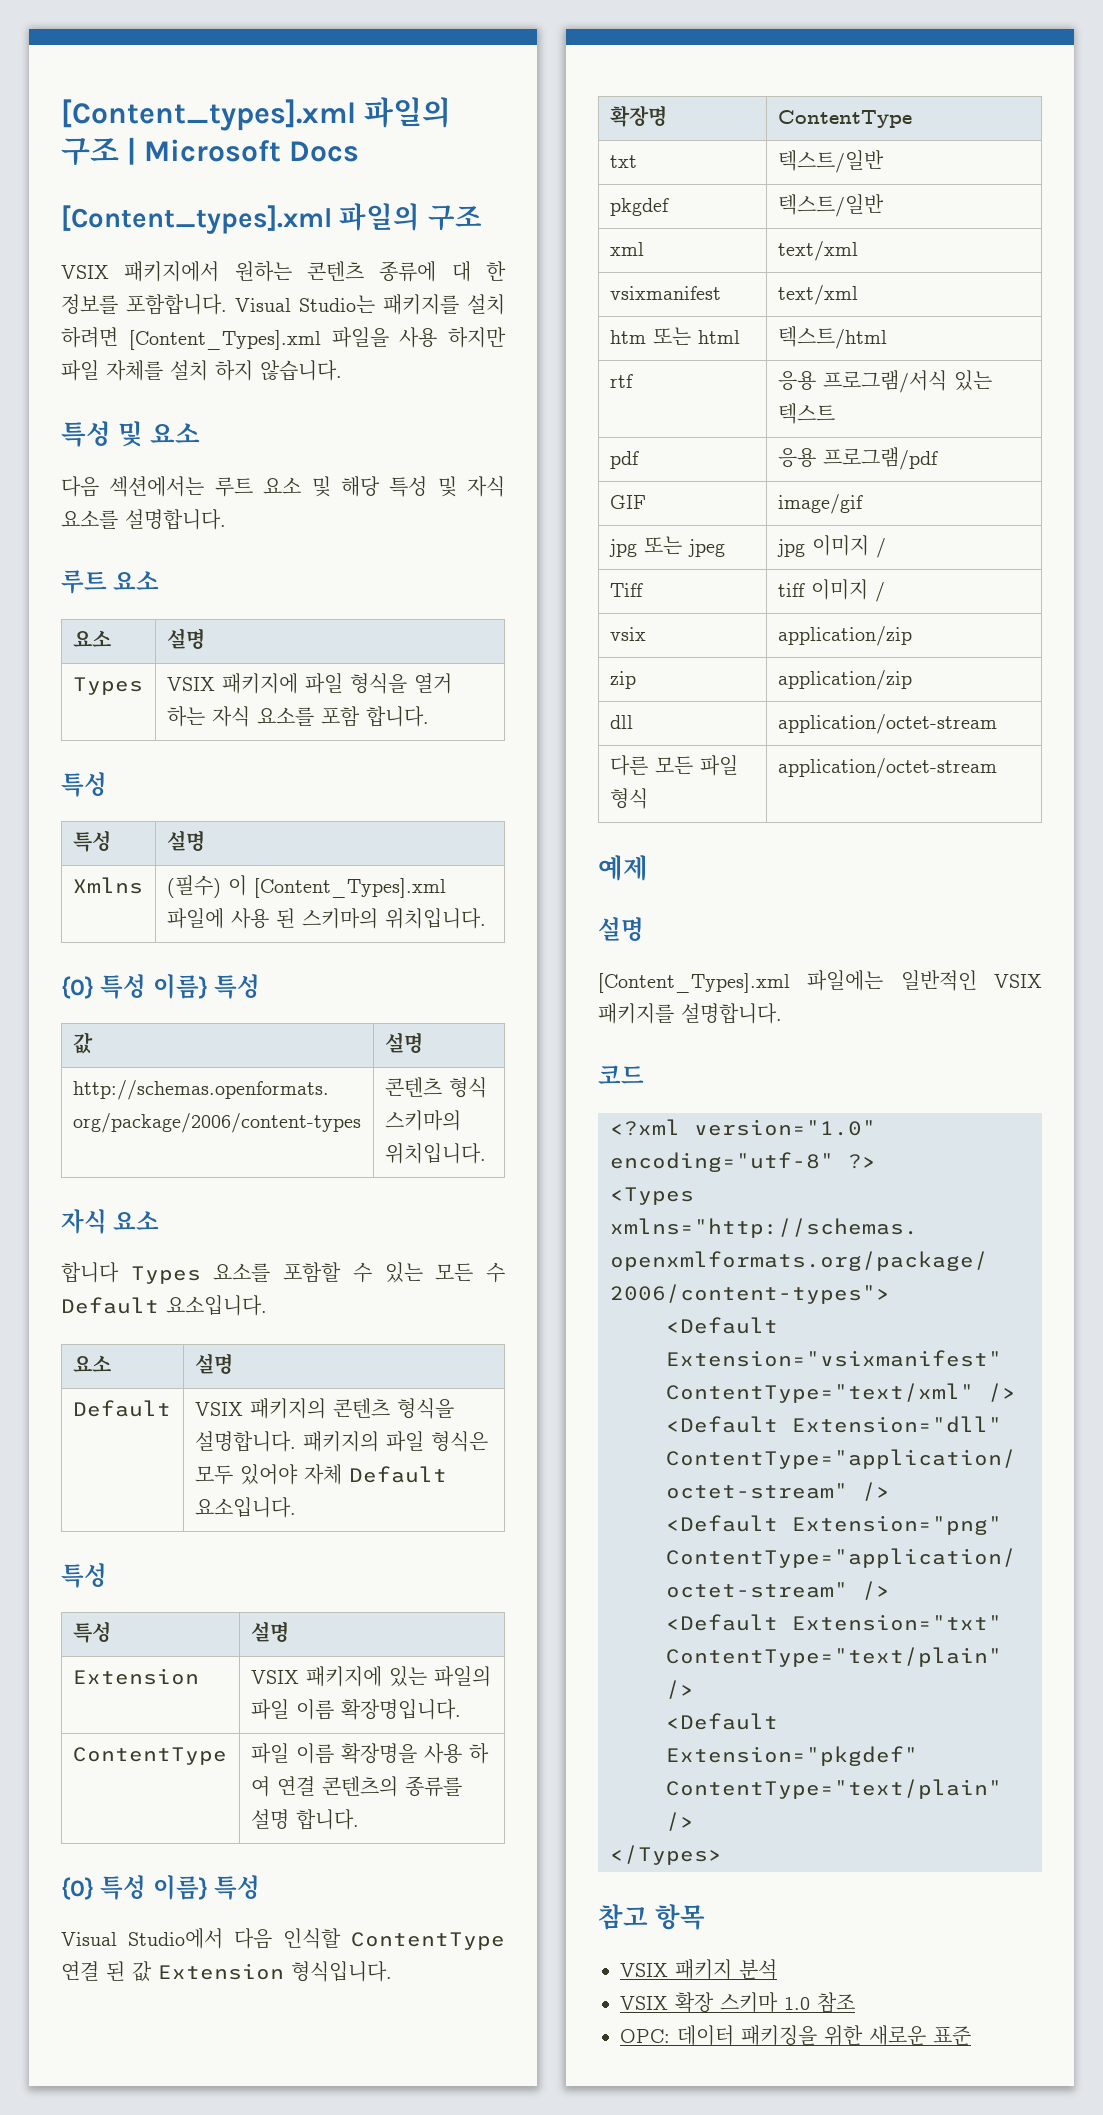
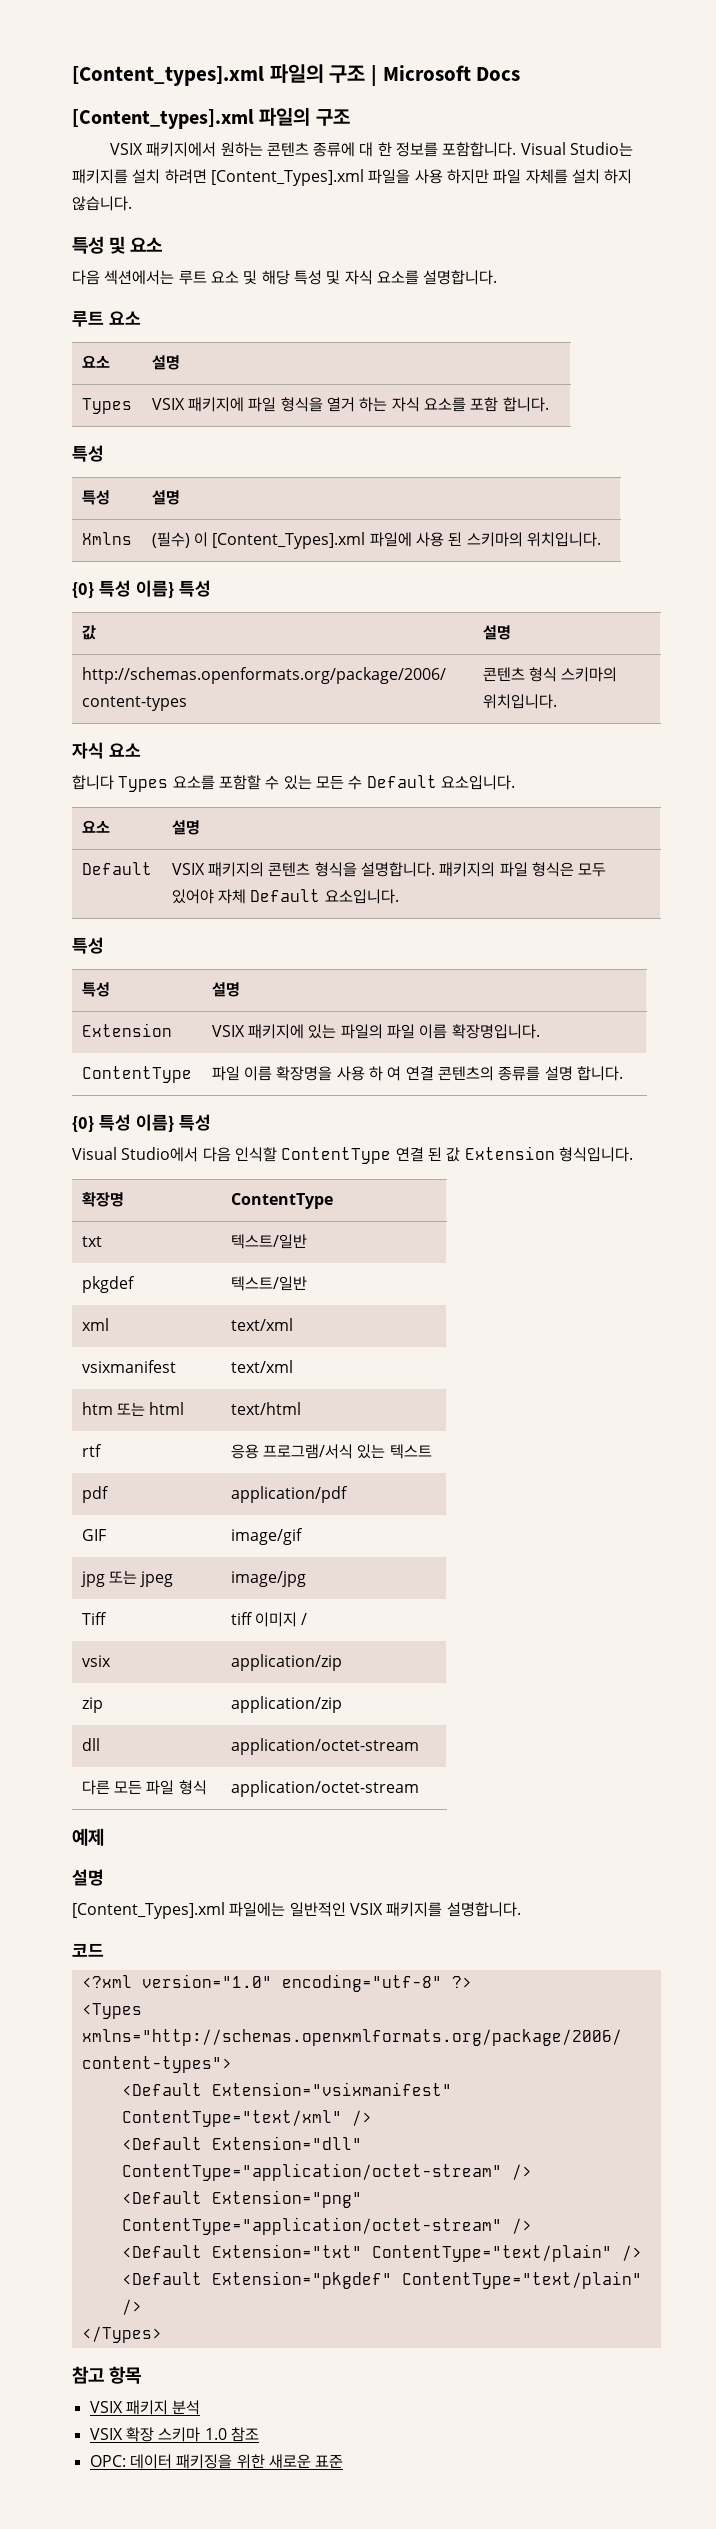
[777,326,887,349] 텍스트/html -> [230,1402,301,1415] text/html
[777,447,938,470] 응용 프로그램/pdf -> [230,1486,348,1503] application/pdf
[776,535,886,558] jpg 이미지 / -> [230,1571,306,1587] image/jpg

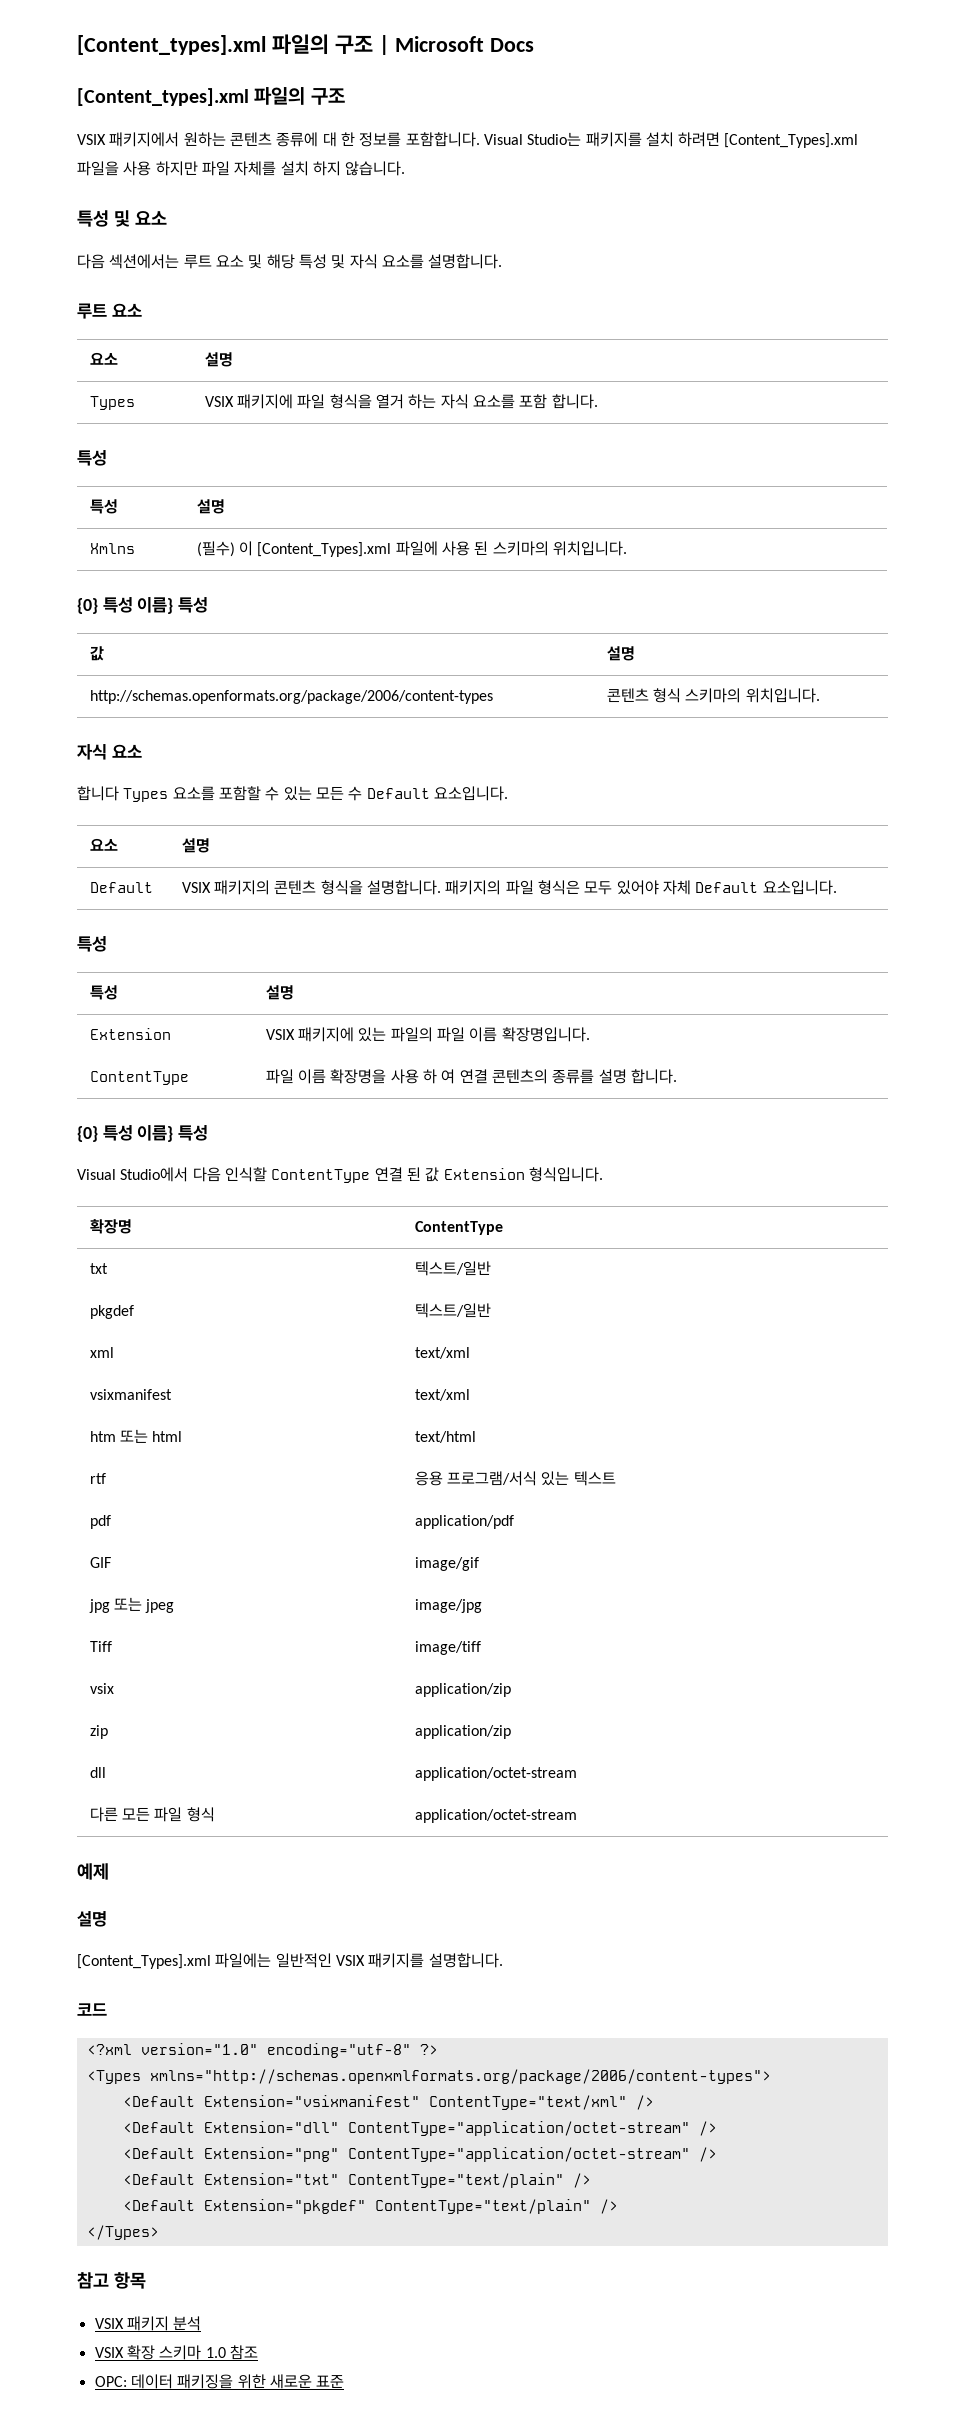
[230,1612,308,1627] tiff 이미지 / -> [414,1641,481,1655] image/tiff

